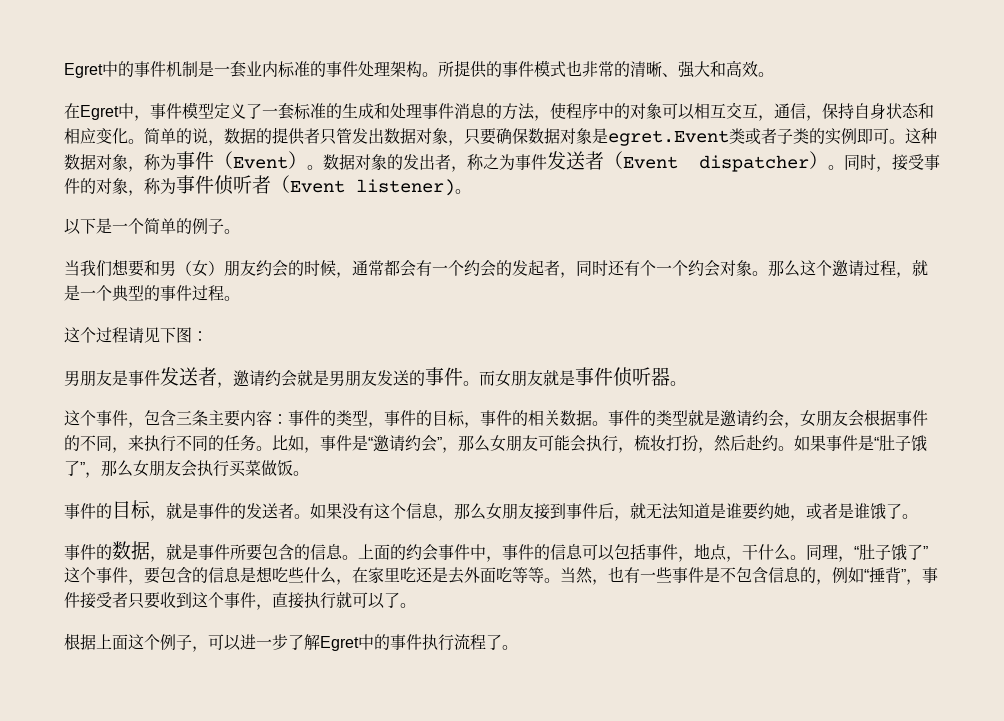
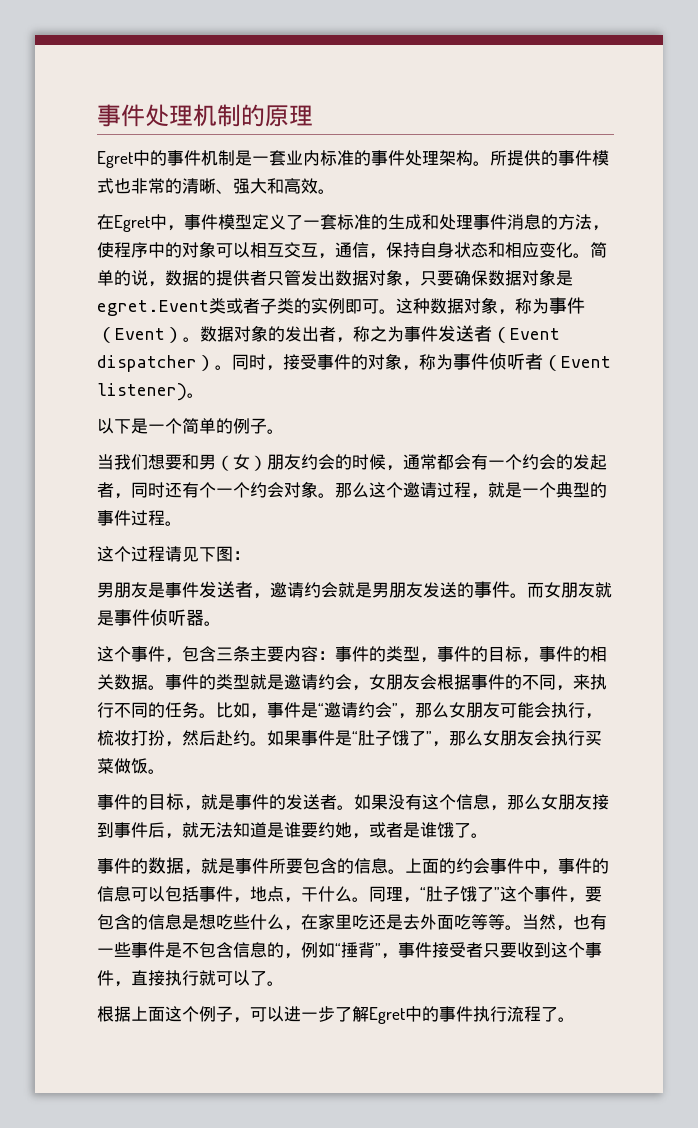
(64, 70) none -> [97,104,313,127] 事件处理机制的原理 //

